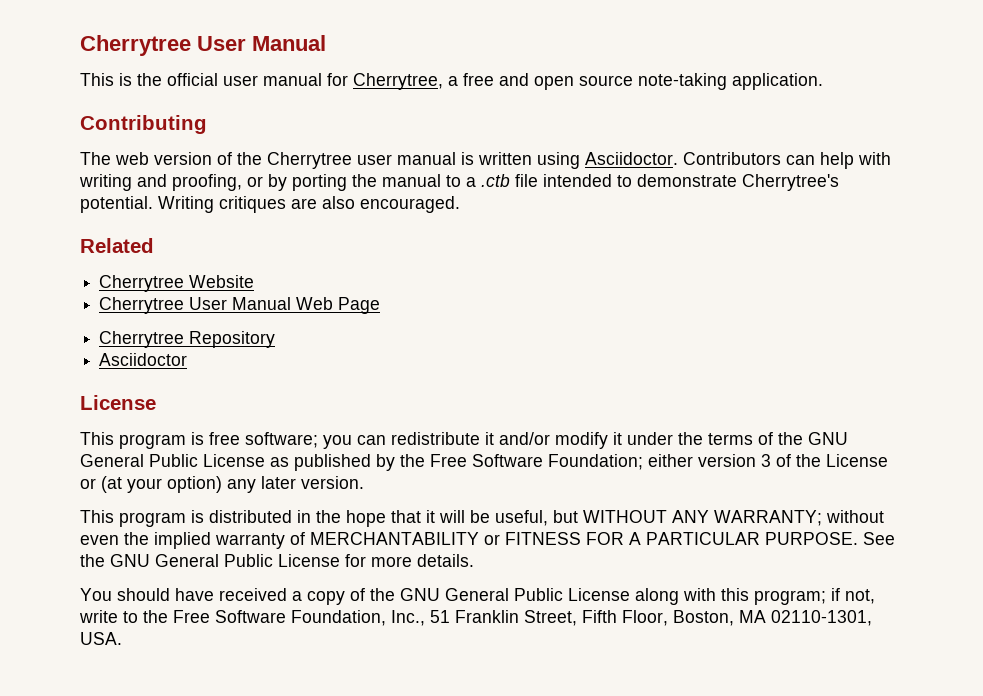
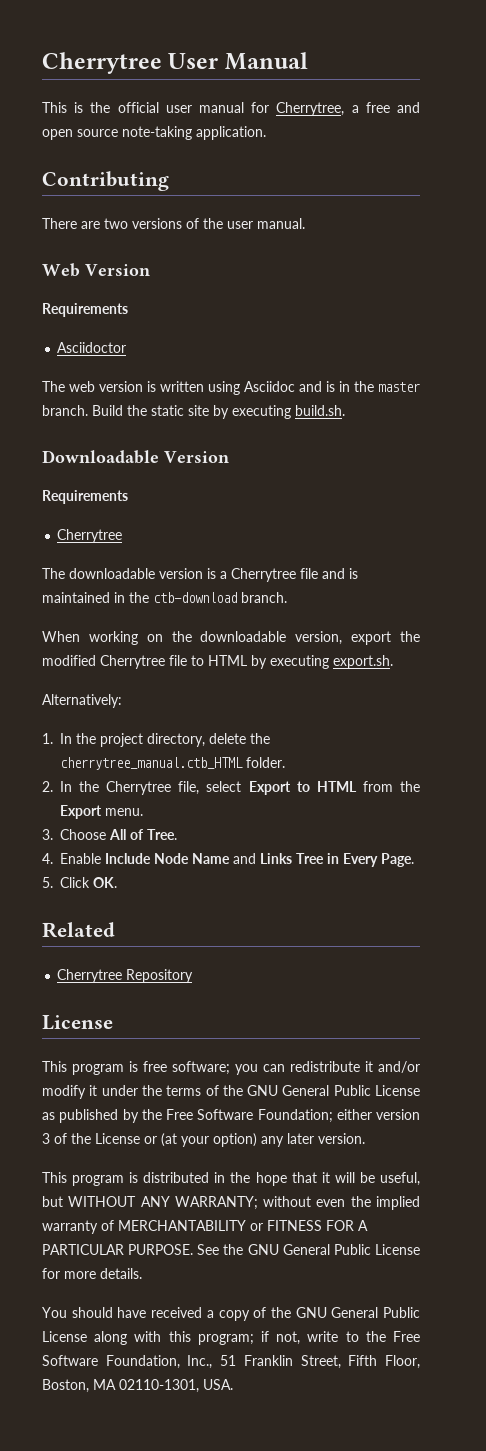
[80,152,891,169] [79,174,839,191] [80,196,460,213] [80,238,154,253] [99,275,255,292] [99,297,381,314] The web version of the Cherrytree user manual is written using Asciidoctor. Contributors can help with writing and proofing, or by porting the manual to a .ctb file intended to demonstrate Cherrytree's potential. Writing critiques are also encouraged. // Related // Cherrytree Website // Cherrytree User Manual Web Page -> [42,218,305,229] [42,263,150,277] [42,303,128,317] [57,342,127,353] [42,381,420,395] [42,405,345,419] [42,450,229,464] [42,490,128,504] [57,529,123,543] [42,568,358,582] [42,592,287,603] [42,631,420,645] [42,655,393,669] [42,694,122,708] [42,733,270,747] [60,757,285,770] [42,781,420,795] [60,805,143,819] [42,829,177,840] [42,853,414,867] [42,877,117,888] [42,922,115,938] There are two versions of the user manual. // Web Version // Requirements // Asciidoctor // The web version is written using Asciidoc and is in the master branch. Build the static site by executing build.sh. // Downloadable Version // Requirements // Cherrytree // The downloadable version is a Cherrytree file and is maintained in the ctb-download branch. // When working on the downloadable version, export the modified Cherrytree file to HTML by executing export.sh. // Alternatively: // 1. In the project directory, delete the cherrytree_manual.ctb_HTML folder. // 2. In the Cherrytree file, select Export to HTML from the Export menu. // 3. Choose All of Tree. // 4. Enable Include Node Name and Links Tree in Every Page. // 5. Click OK. // Related
[99,353,188,366] // Asciidoctor -> (194, 976) none

